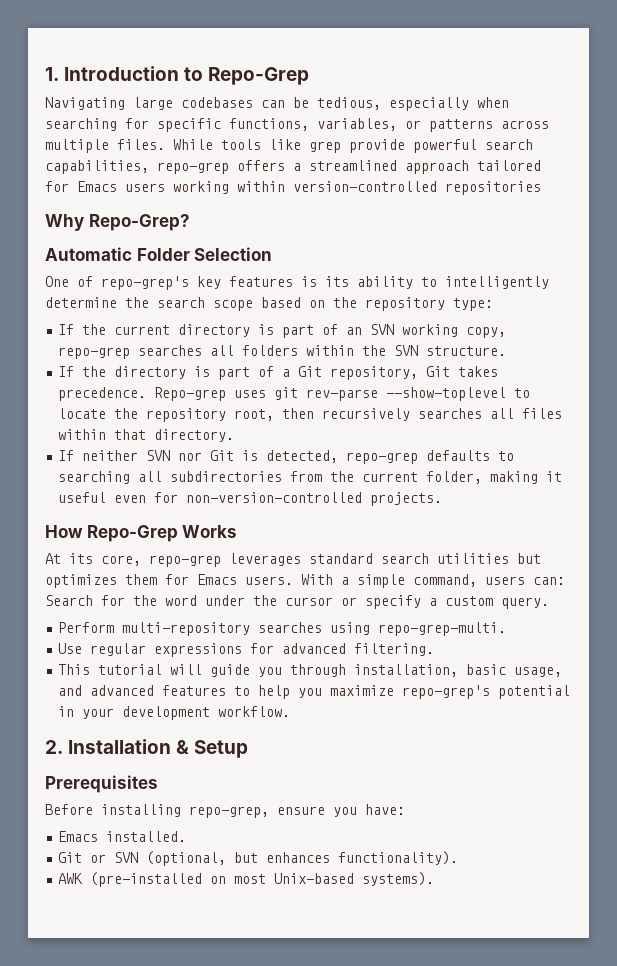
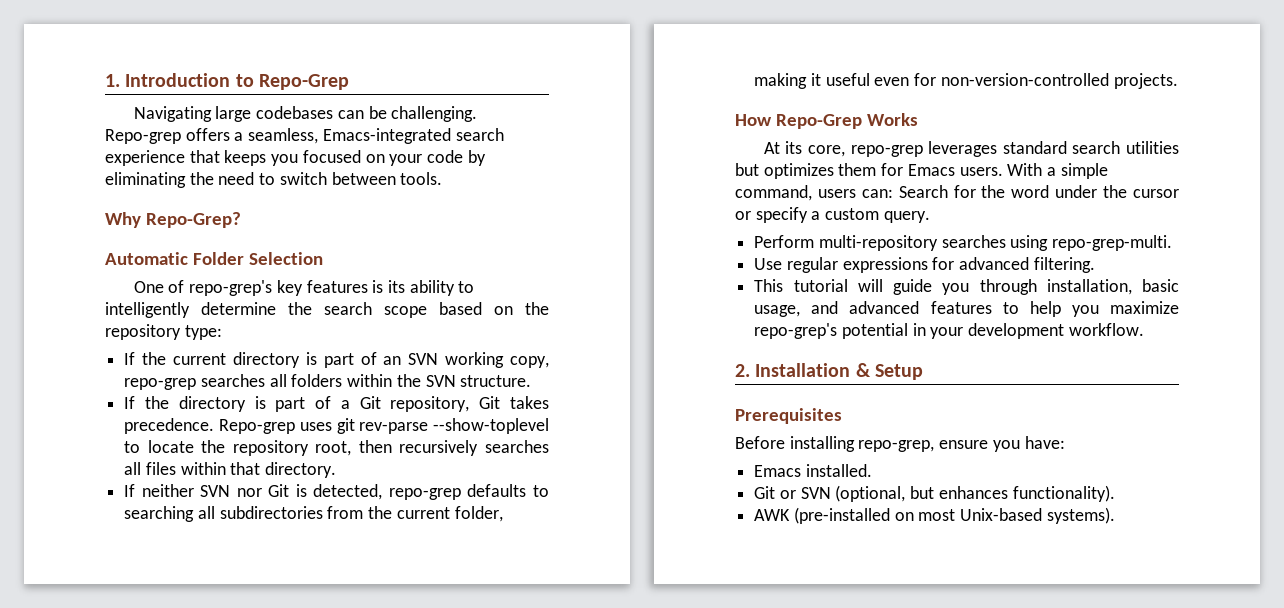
[317,97,509,111] [45,118,549,132] [45,139,533,153] [45,160,541,174] [45,181,541,195] tedious, especially when searching for specific functions, variables, or patterns across multiple files. While tools like grep provide powerful search capabilities, repo-grep offers a streamlined approach tailored for Emacs users working within version-controlled repositories -> [391,106,478,122] [105,128,504,144] [105,150,486,166] [105,172,443,188] challenging. Repo-grep offers a seamless, Emacs-integrated search experience that keeps you focused on your code by eliminating the need to switch between tools.

